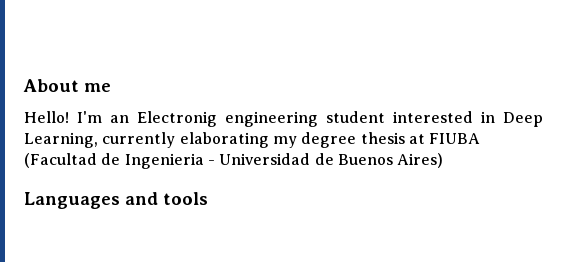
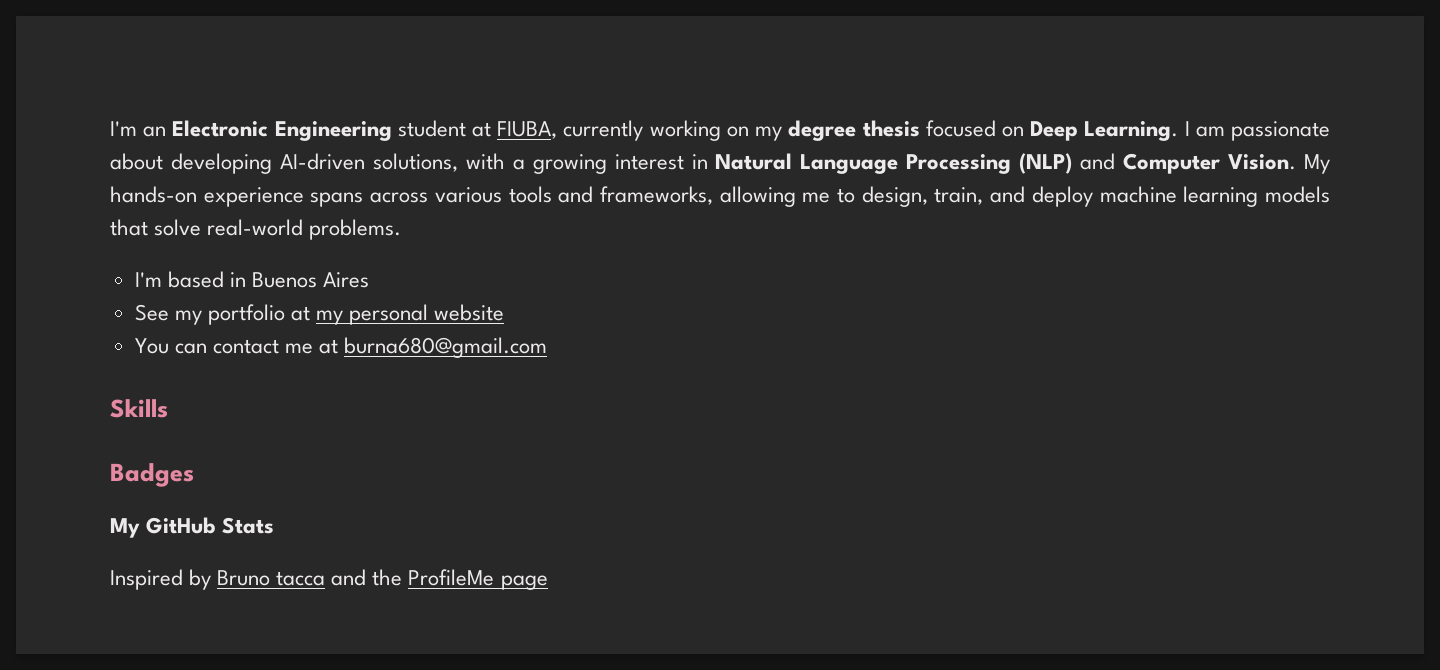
[23,79,111,92] [24,111,543,127] [24,132,481,148] [24,153,444,169] [24,192,208,209] About me // Hello! I'm an Electronig engineering student interested in Deep Learning, currently elaborating my degree thesis at FIUBA (Facultad de Ingenieria - Universidad de Buenos Aires) // Languages and tools -> [110,120,1330,141] [110,153,1330,174] [110,186,1331,207] [110,219,402,240] [134,271,370,288] [134,304,505,325] [134,337,548,358] [110,399,168,418] [110,463,194,487] [110,517,275,538] [110,569,548,590] I'm an Electronic Engineering student at FIUBA, currently working on my degree thesis focused on Deep Learning. I am passionate about developing AI-driven solutions, with a growing interest in Natural Language Processing (NLP) and Computer Vision. My hands-on experience spans across various tools and frameworks, allowing me to design, train, and deploy machine learning models that solve real-world problems. // I'm based in Buenos Aires // See my portfolio at my personal website // You can contact me at burna680@gmail.com // Skills // Badges // My GitHub Stats // Inspired by Bruno tacca and the ProfileMe page

